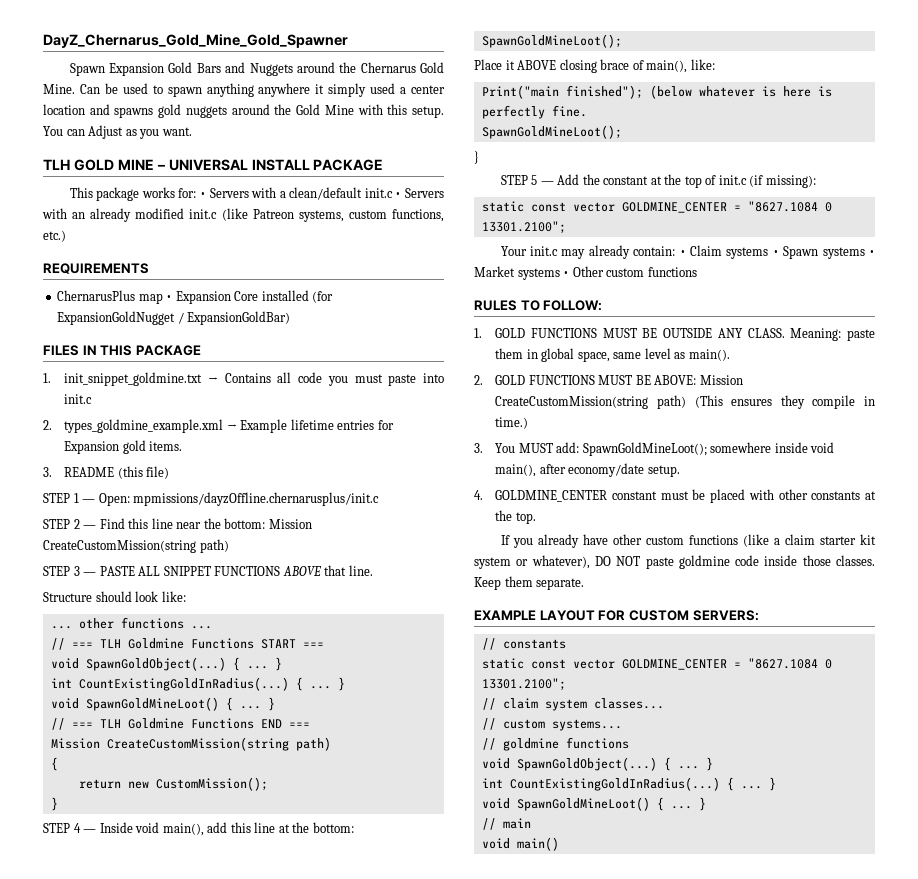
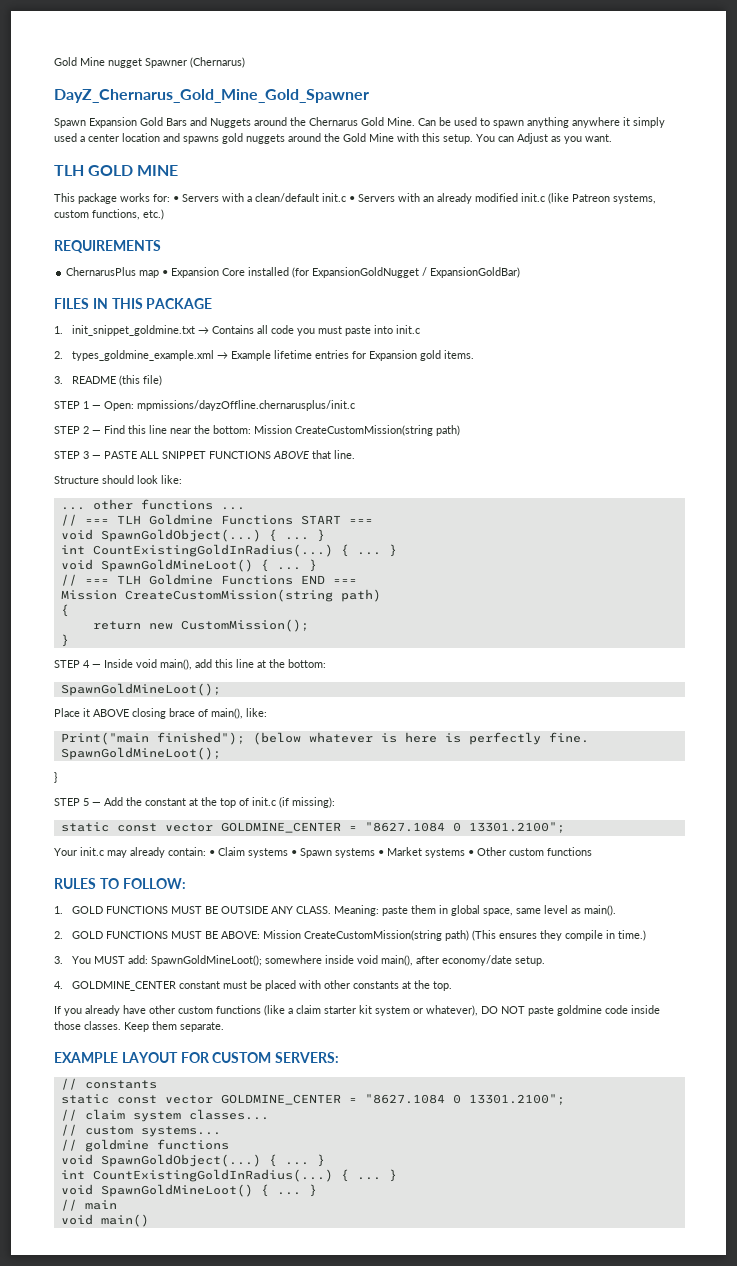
(43, 41) none -> [54,57,245,68] Gold Mine nugget Spawner (Chernarus) //
[156,159,384,171] – UNIVERSAL INSTALL PACKAGE -> (179, 170) none

